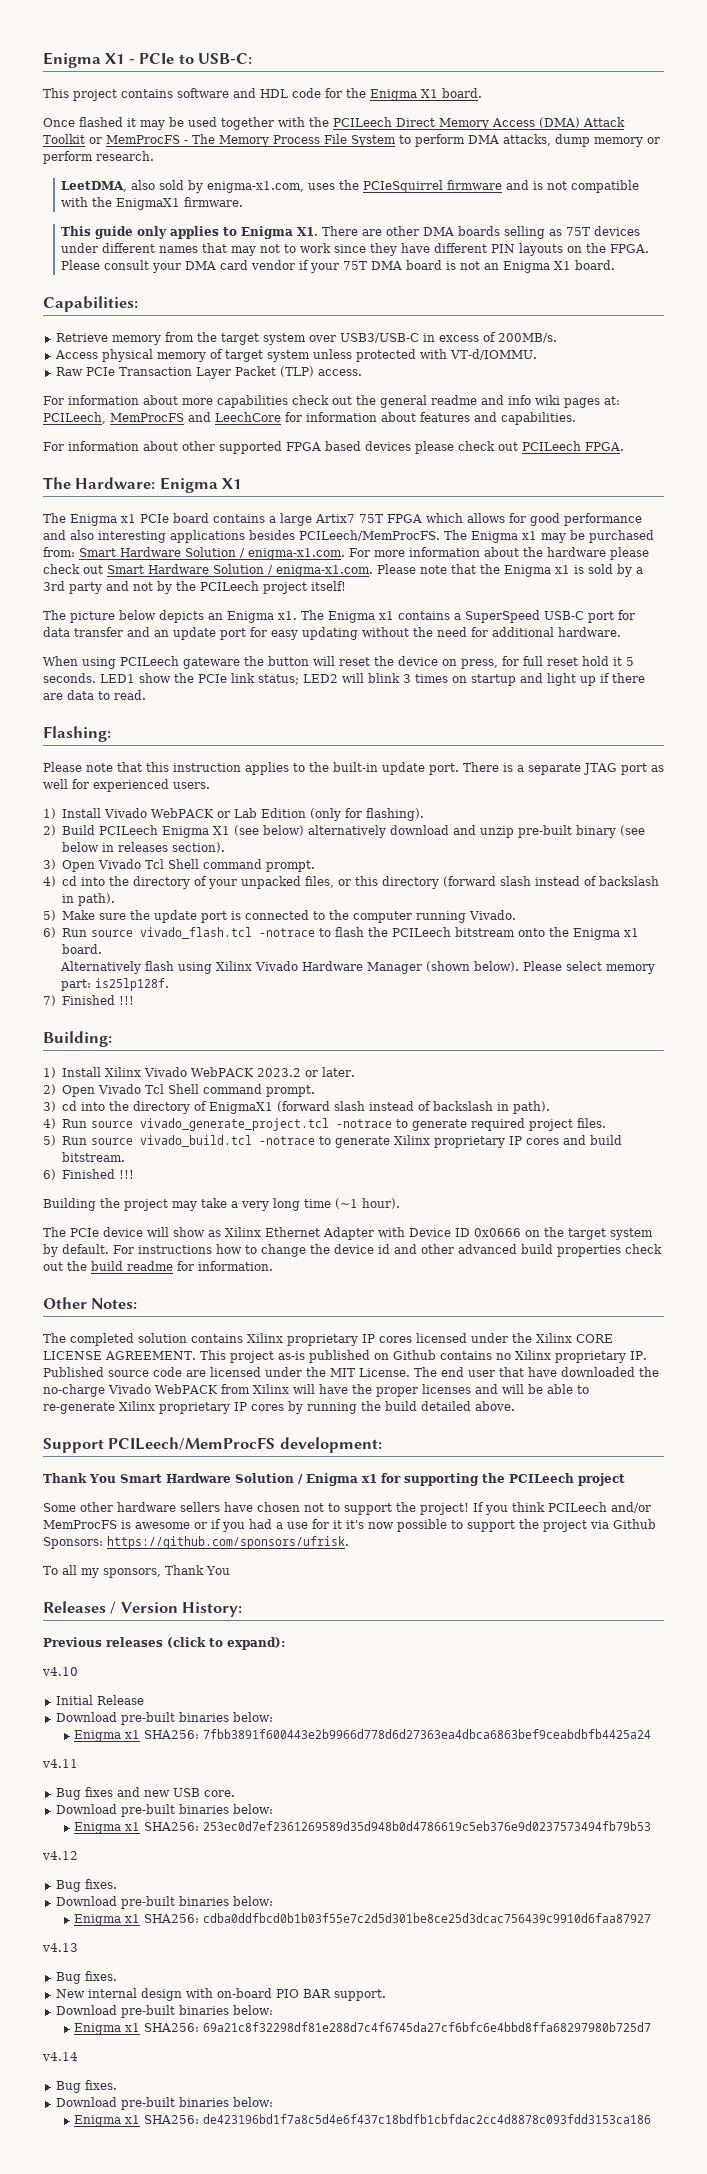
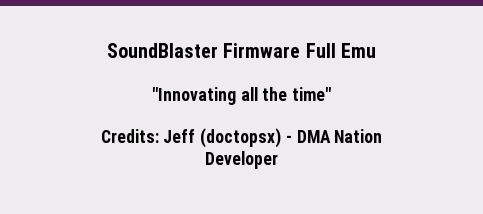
[43,52,253,68] [43,88,482,101] [43,117,625,130] [43,134,660,147] [43,151,154,164] [61,180,640,193] [61,197,244,210] [61,226,641,239] [61,243,650,256] [61,260,616,273] [43,296,138,312] [55,332,557,345] [54,349,537,362] [55,366,362,379] [43,395,620,408] [43,412,576,425] [43,441,624,454] [43,477,242,493] [43,513,642,526] [43,530,654,543] [43,547,649,560] [43,564,643,577] [43,581,346,594] [43,610,635,623] [43,627,621,640] [43,656,634,669] [43,673,645,686] [43,690,146,700] [43,726,111,742] [43,762,664,775] [43,779,210,792] [43,808,424,821] [43,825,645,838] [61,842,225,853] [43,859,315,872] [43,876,659,889] [61,893,115,906] [43,910,516,923] [43,927,639,940] [61,944,102,954] [60,961,656,974] [61,978,170,991] [43,995,134,1006] [43,1031,112,1047] [43,1067,355,1078] [43,1084,315,1097] [43,1101,550,1114] [43,1118,606,1131] [43,1135,622,1148] [61,1152,125,1162] [43,1169,134,1180] [43,1198,400,1211] [43,1227,653,1240] [43,1244,662,1257] [43,1261,273,1271] [43,1297,138,1309] [43,1333,613,1346] [43,1350,647,1363] [43,1367,659,1377] [43,1384,589,1397] [43,1401,515,1414] [43,1437,382,1453] [43,1473,625,1486] [43,1502,651,1515] [43,1519,656,1532] [43,1536,349,1549] [43,1565,230,1578] [43,1601,243,1617] [43,1637,285,1650] [42,1667,78,1676] [55,1695,144,1705] [55,1712,273,1725] [74,1729,652,1742] [42,1759,78,1768] [55,1787,235,1800] [55,1804,273,1817] [74,1821,652,1834] [42,1851,78,1860] [55,1879,117,1892] [55,1896,273,1909] [74,1913,652,1926] [42,1943,78,1952] [55,1971,117,1984] [55,1988,386,2001] [55,2005,273,2018] [74,2022,652,2035] [42,2052,78,2061] [55,2080,117,2093] [55,2097,273,2110] [74,2114,652,2127] Enigma X1 - PCIe to USB-C: // This project contains software and HDL code for the Enigma X1 board. // Once flashed it may be used together with the PCILeech Direct Memory Access (DMA) Attack Toolkit or MemProcFS - The Memory Process File System to perform DMA attacks, dump memory or perform research. // LeetDMA, also sold by enigma-x1.com, uses the PCIeSquirrel firmware and is not compatible with the EnigmaX1 firmware. // This guide only applies to Enigma X1. There are other DMA boards selling as 75T devices under different names that may not to work since they have different PIN layouts on the FPGA. Please consult your DMA card vendor if your 75T DMA board is not an Enigma X1 board. // Capabilities: // Retrieve memory from the target system over USB3/USB-C in excess of 200MB/s. // Access physical memory of target system unless protected with VT-d/IOMMU. // Raw PCIe Transaction Layer Packet (TLP) access. // For information about more capabilities check out the general readme and info wiki pages at: PCILeech, MemProcFS and LeechCore for information about features and capabilities. // For information about other supported FPGA based devices please check out PCILeech FPGA. // The Hardware: Enigma X1 // The Enigma x1 PCIe board contains a large Artix7 75T FPGA which allows for good performance and also interesting applications besides PCILeech/MemProcFS. The Enigma x1 may be purchased from: Smart Hardware Solution / enigma-x1.com. For more information about the hardware please check out Smart Hardware Solution / enigma-x1.com. Please note that the Enigma x1 is sold by a 3rd party and not by the PCILeech project itself! // The picture below depicts an Enigma x1. The Enigma x1 contains a SuperSpeed USB-C port for data transfer and an update port for easy updating without the need for additional hardware. // When using PCILeech gateware the button will reset the device on press, for full reset hold it 5 seconds. LED1 show the PCIe link status; LED2 will blink 3 times on startup and light up if there are data to read. // Flashing: // Please note that this instruction applies to the built-in update port. There is a separate JTAG port as well for experienced users. // 1) Install Vivado WebPACK or Lab Edition (only for flashing). // 2) Build PCILeech Enigma X1 (see below) alternatively download and unzip pre-built binary (see below in releases section). // 3) Open Vivado Tcl Shell command prompt. // 4) cd into the directory of your unpacked files, or this directory (forward slash instead of backslash in path). // 5) Make sure the update port is connected to the computer running Vivado. // 6) Run source vivado_flash.tcl -notrace to flash the PCILeech bitstream onto the Enigma x1 board. // Alternatively flash using Xilinx Vivado Hardware Manager (shown below). Please select memory part: is25lp128f. // 7) Finished !!! // Building: // 1) Install Xilinx Vivado WebPACK 2023.2 or later. // 2) Open Vivado Tcl Shell command prompt. // 3) cd into the directory of EnigmaX1 (forward slash instead of backslash in path). // 4) Run source vivado_generate_project.tcl -notrace to generate required project files. // 5) Run source vivado_build.tcl -notrace to generate Xilinx proprietary IP cores and build bitstream. // 6) Finished !!! // Building the project may take a very long time (~1 hour). // The PCIe device will show as Xilinx Ethernet Adapter with Device ID 0x0666 on the target system by default. For instructions how to change the device id and other advanced build properties check out the build readme for information. // Other Notes: // The completed solution contains Xilinx proprietary IP cores licensed under the Xilinx CORE LICENSE AGREEMENT. This project as-is published on Github contains no Xilinx proprietary IP. Published source code are licensed under the MIT License. The end user that have downloaded the no-charge Vivado WebPACK from Xilinx will have the proper licenses and will be able to re-generate Xilinx proprietary IP cores by running the build detailed above. // Support PCILeech/MemProcFS development: // Thank You Smart Hardware Solution / Enigma x1 for supporting the PCILeech project // Some other hardware sellers have chosen not to support the project! If you think PCILeech and/or MemProcFS is awesome or if you had a use for it it's now possible to support the project via Github Sponsors: https://github.com/sponsors/ufrisk. // To all my sponsors, Thank You // Releases / Version History: // Previous releases (click to expand): // v4.10 // Initial Release // Download pre-built binaries below: // Enigma x1 SHA256: 7fbb3891f600443e2b9966d778d6d27363ea4dbca6863bef9ceabdbfb4425a24 // v4.11 // Bug fixes and new USB core. // Download pre-built binaries below: // Enigma x1 SHA256: 253ec0d7ef2361269589d35d948b0d4786619c5eb376e9d0237573494fb79b53 // v4.12 // Bug fixes. // Download pre-built binaries below: // Enigma x1 SHA256: cdba0ddfbcd0b1b03f55e7c2d5d301be8ce25d3dcac756439c9910d6faa87927 // v4.13 // Bug fixes. // New internal design with on-board PIO BAR support. // Download pre-built binaries below: // Enigma x1 SHA256: 69a21c8f32298df81e288d7c4f6745da27cf6bfc6e4bbd8ffa68297980b725d7 // v4.14 // Bug fixes. // Download pre-built binaries below: // Enigma x1 SHA256: de423196bd1f7a8c5d4e6f437c18bdfb1cbfdac2cc4d8878c093fdd3153ca186 -> [106,43,377,58] [151,87,332,105] [100,128,383,148] [205,151,278,169] SoundBlaster Firmware Full Emu // "Innovating all the time" // Credits: Jeff (doctopsx) - DMA Nation Developer

